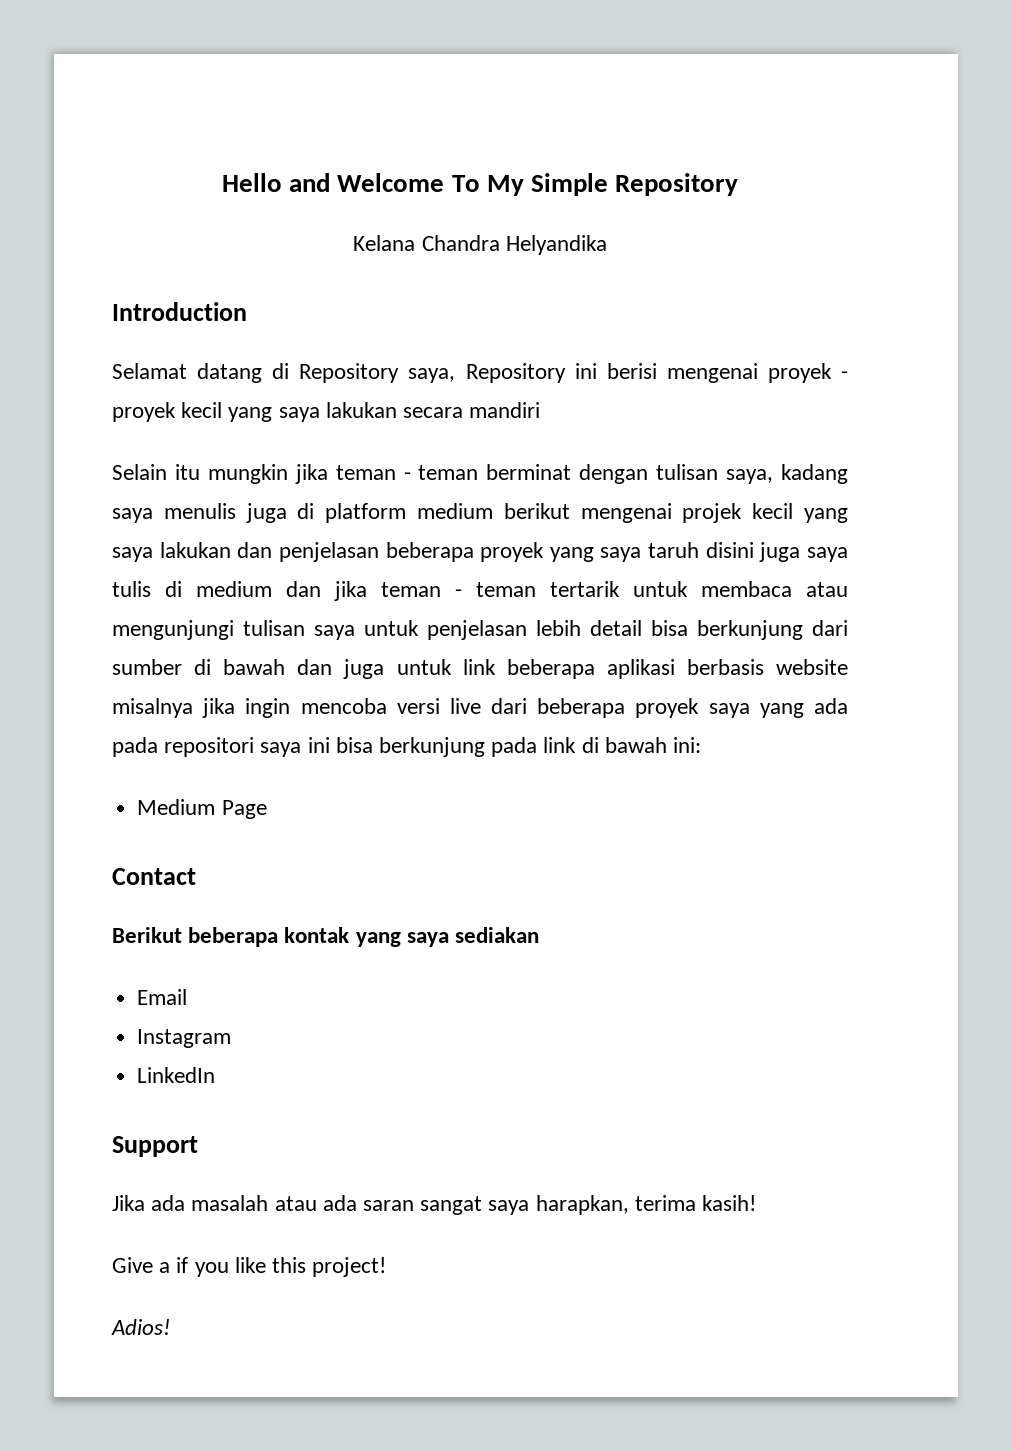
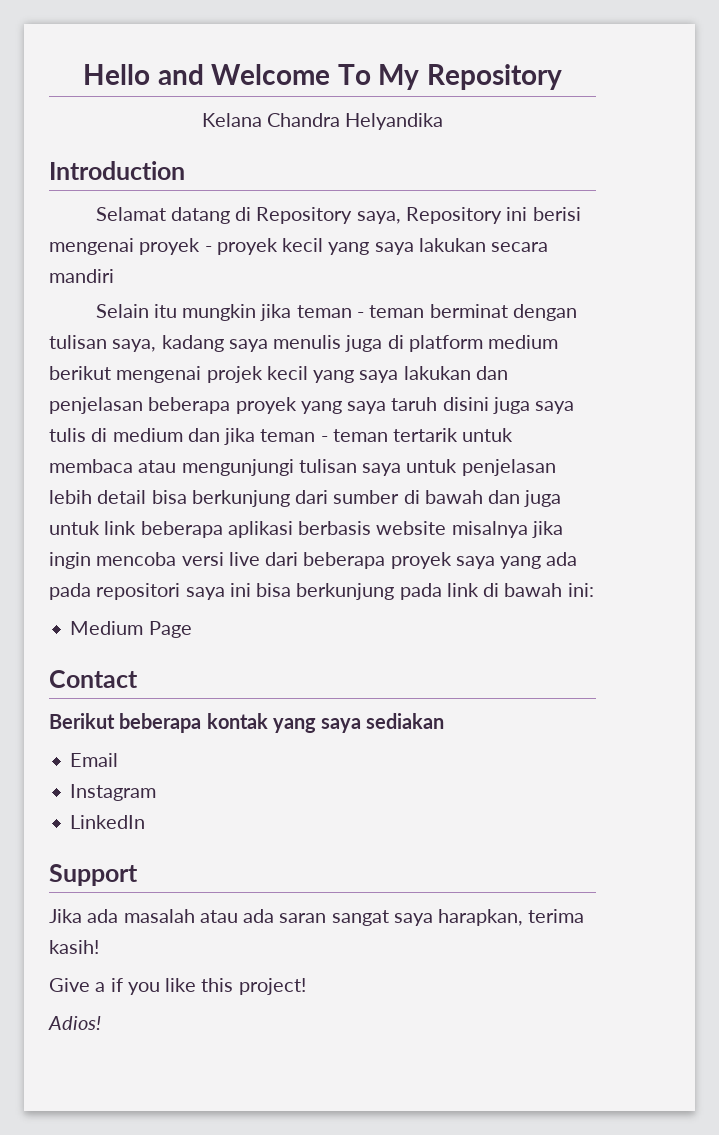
[530,173,608,196] Simple -> (420, 77) none

